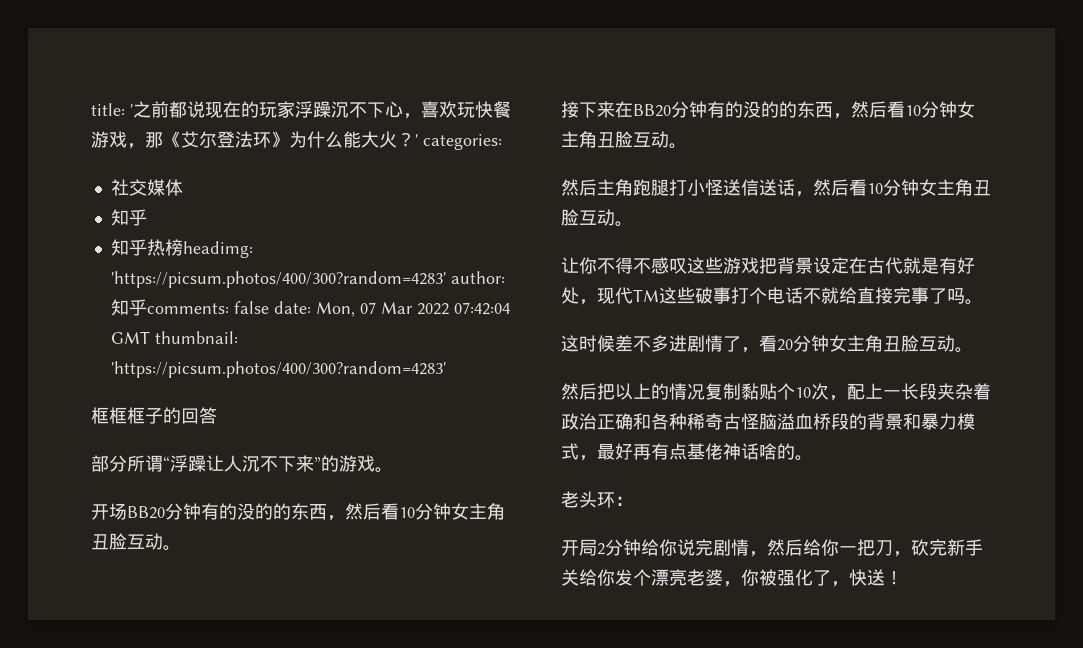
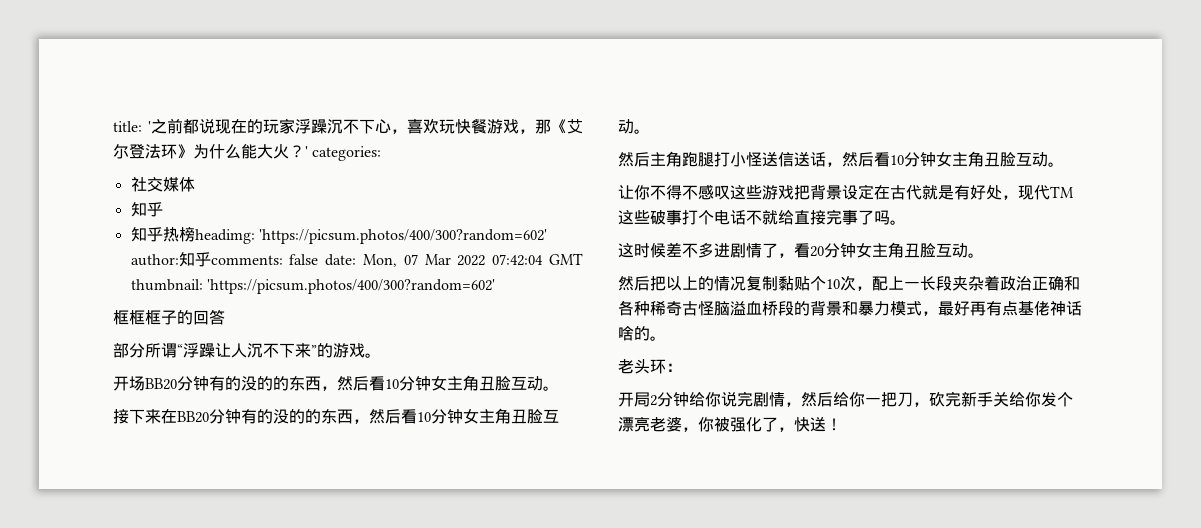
[110,271,446,288] 'https://picsum.photos/400/300?random=4283' -> [258,229,547,244] 'https://picsum.photos/400/300?random=602'
[110,361,446,378] 'https://picsum.photos/400/300?random=4283' -> [206,279,495,294] 'https://picsum.photos/400/300?random=602'

